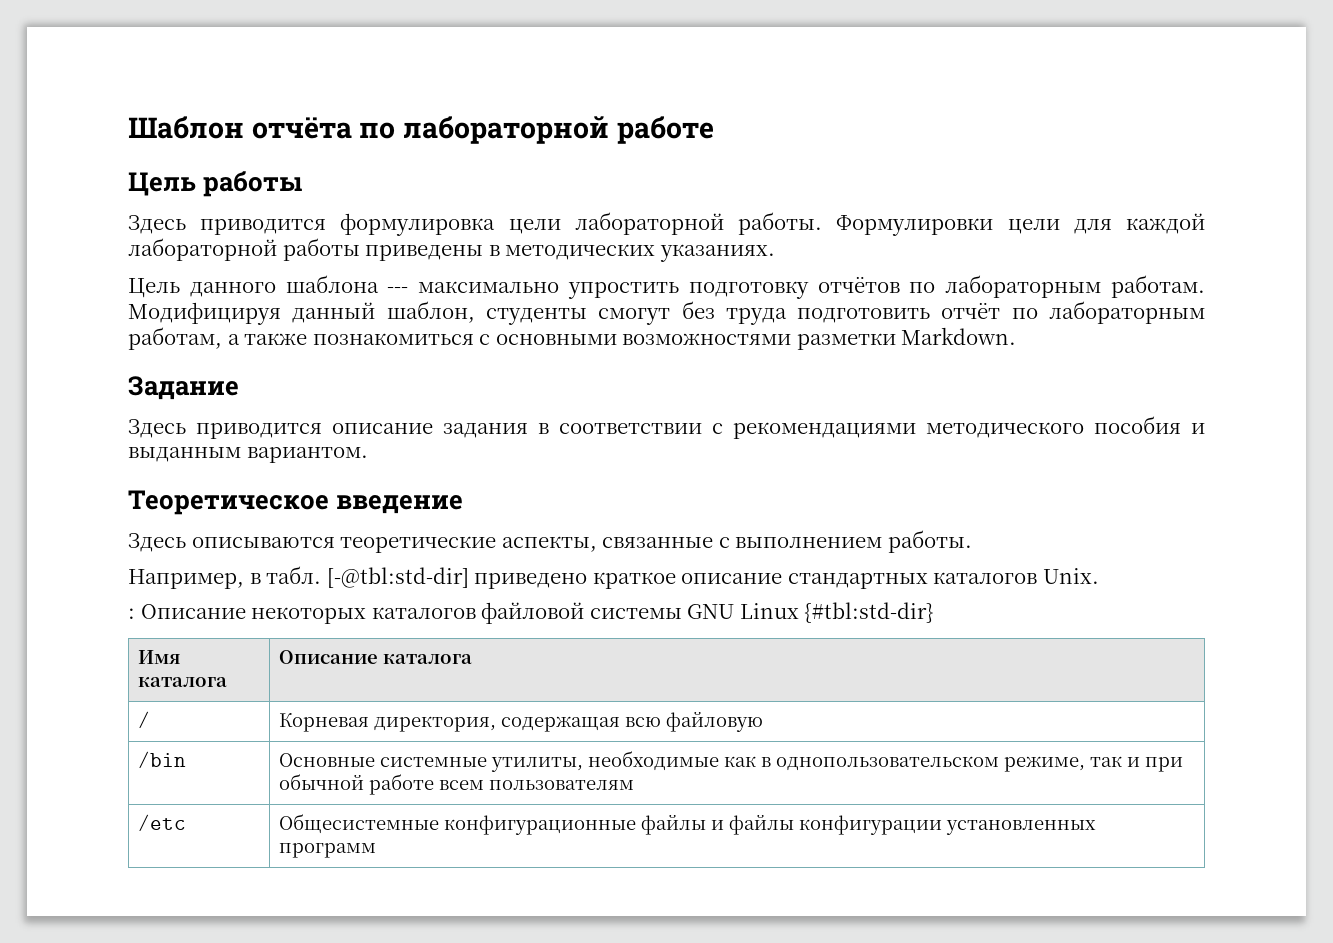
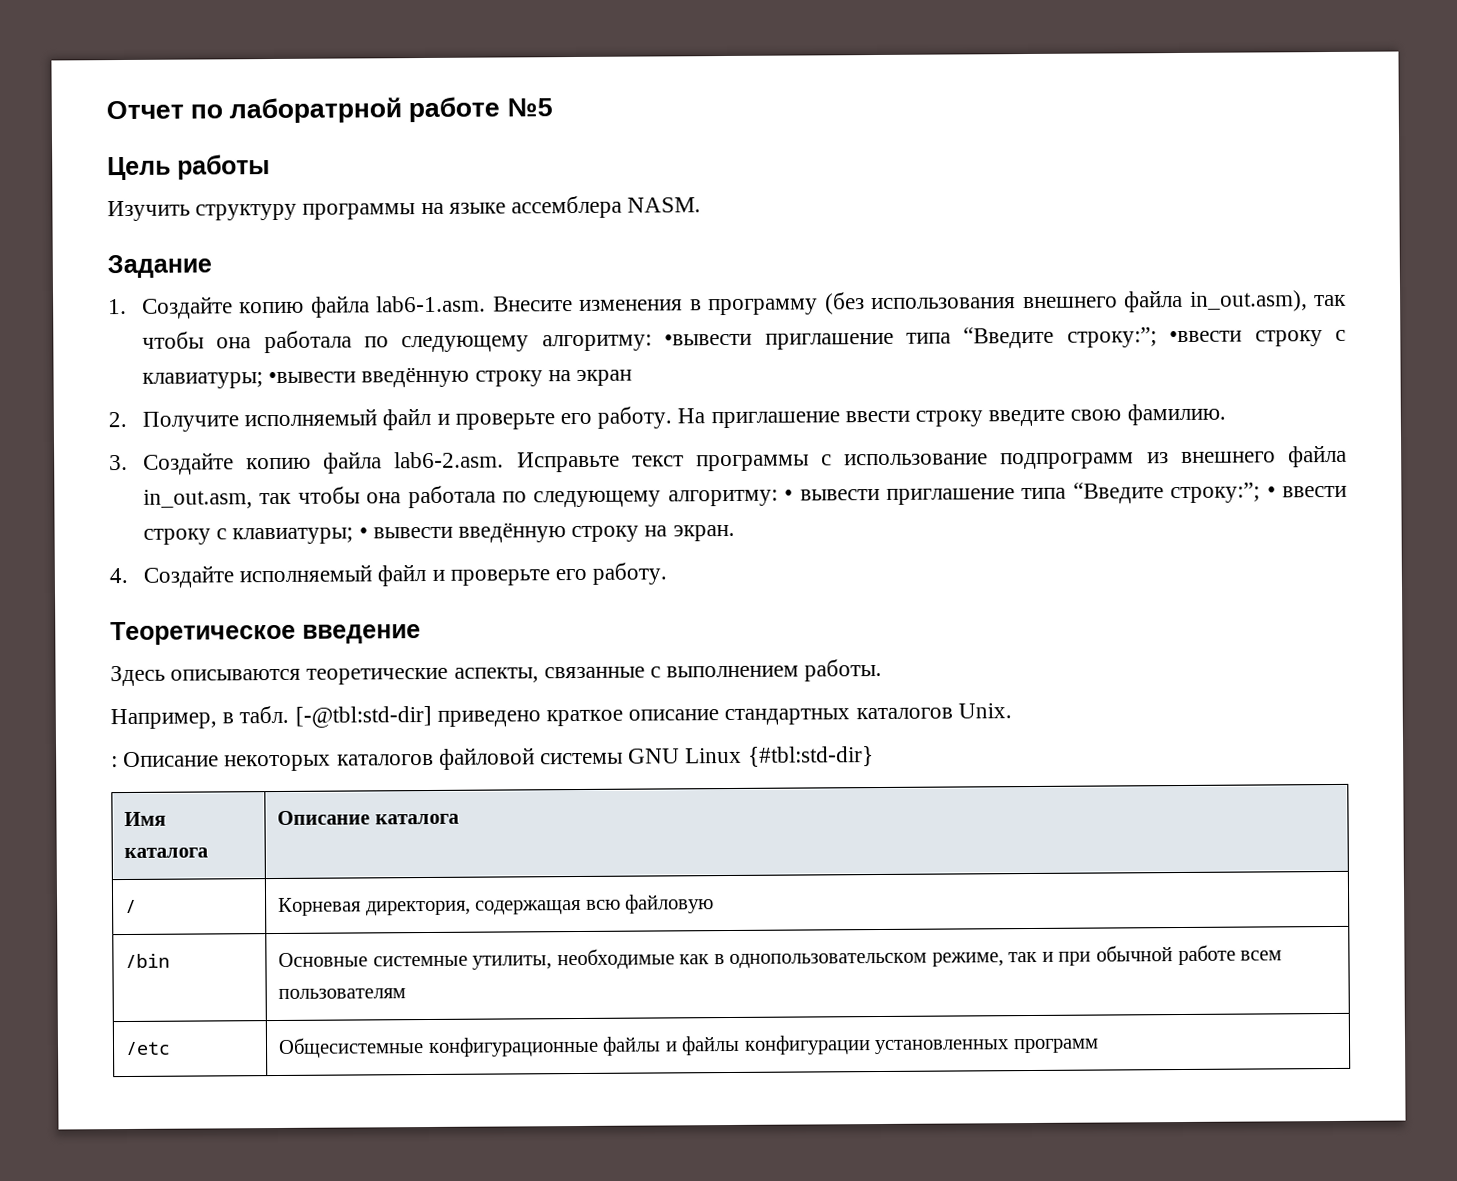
[128,116,714,144] Шаблон отчёта по лабораторной работе -> [106,96,553,124] Отчет по лаборатрной работе №5
[128,212,1205,236] [128,238,775,262] [128,275,1205,299] [128,301,1205,325] [128,327,1017,350] [128,376,239,400] [128,416,1205,439] [128,447,368,463] Здесь приводится формулировка цели лабораторной работы. Формулировки цели для каждой лабораторной работы приведены в методических указаниях. // Цель данного шаблона --- максимально упростить подготовку отчётов по лабораторным работам. Модифицируя данный шаблон, студенты смогут без труда подготовить отчёт по лабораторным работам, а также познакомиться с основными возможностями разметки Markdown. // Задание // Здесь приводится описание задания в соответствии с рекомендациями методического пособия и выданным вариантом. -> [107,195,702,222] [107,254,212,279] [108,289,1347,319] [141,326,1346,354] [141,366,632,389] [108,403,1226,432] [109,444,1347,475] [142,482,1347,509] [142,522,735,545] [109,562,668,588] Изучить структуру программы на языке ассемблера NASM. // Задание // 1. Создайте копию файла lab6-1.asm. Внесите изменения в программу (без использования внешнего файла in_out.asm), так чтобы она работала по следующему алгоритму: •вывести приглашение типа “Введите строку:”; •ввести строку с клавиатуры; •вывести введённую строку на экран // 2. Получите исполняемый файл и проверьте его работу. На приглашение ввести строку введите свою фамилию. // 3. Создайте копию файла lab6-2.asm. Исправьте текст программы с использование подпрограмм из внешнего файла in_out.asm, так чтобы она работала по следующему алгоритму: • вывести приглашение типа “Введите строку:”; • ввести строку с клавиатуры; • вывести введённую строку на экран. // 4. Создайте исполняемый файл и проверьте его работу.

